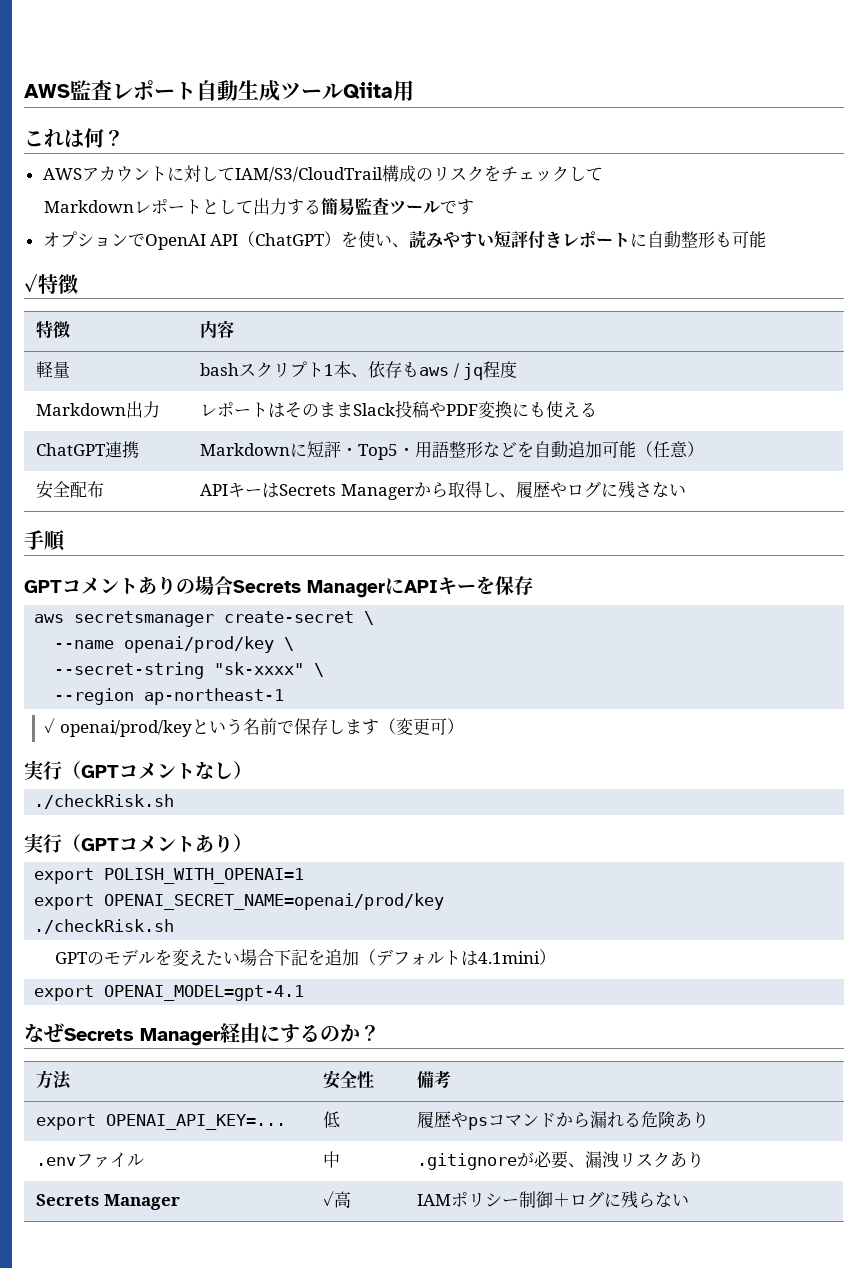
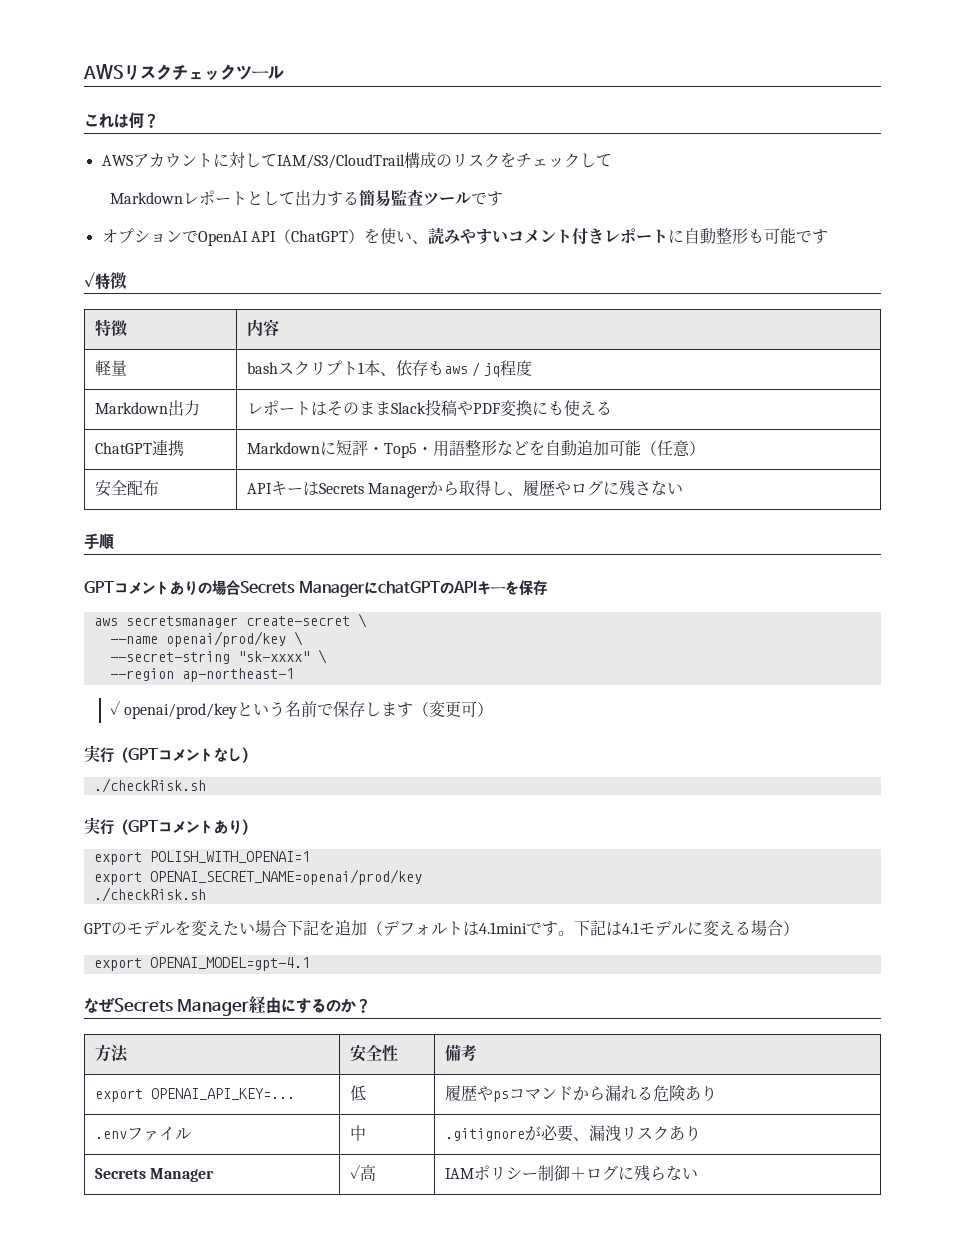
[24,80,414,102] AWS監査レポート自動生成ツールQiita用 -> [83,64,284,81] AWSリスクチェックツール
[494,231,529,248] 短評 -> [507,229,572,243] コメント
(767, 239) none -> [795,229,828,244] です
(404, 586) none -> [378,581,455,594] chatGPTの
(540, 957) none -> [526,920,783,936] です。下記は4.1モデルに変える場合

